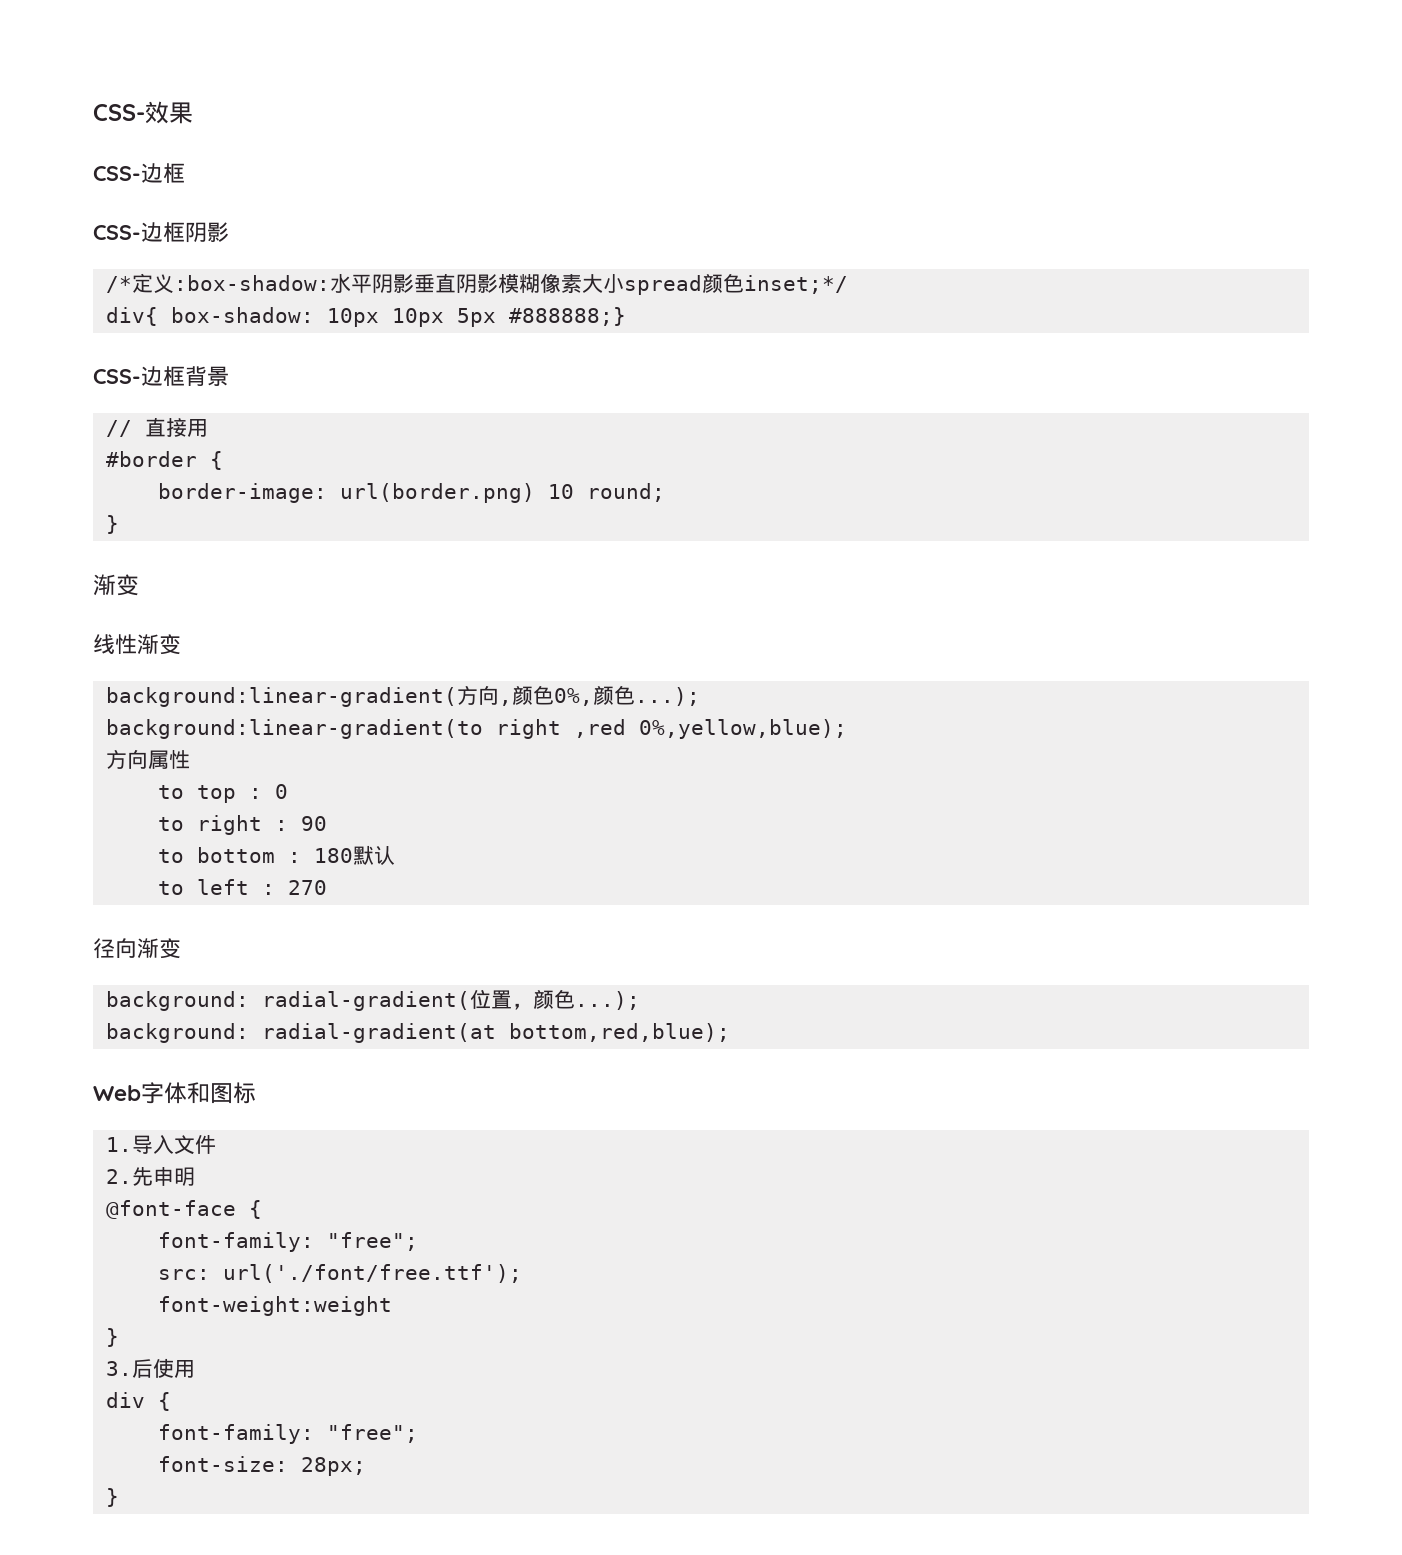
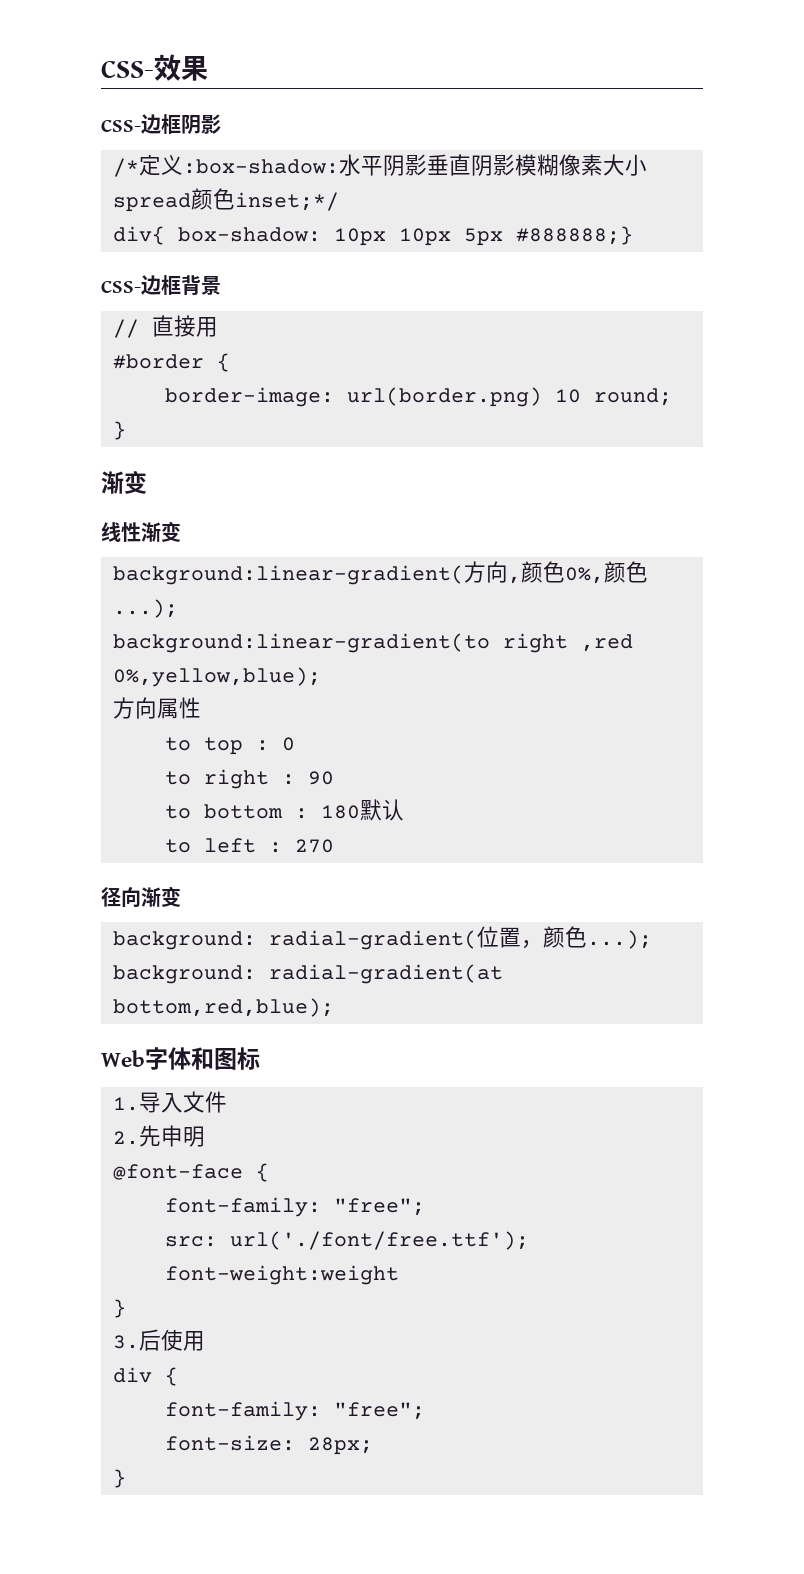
[93,222,185,242] // CSS-边框 -> (181, 124) none

